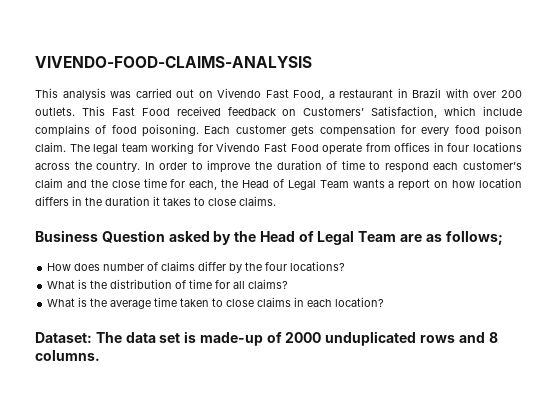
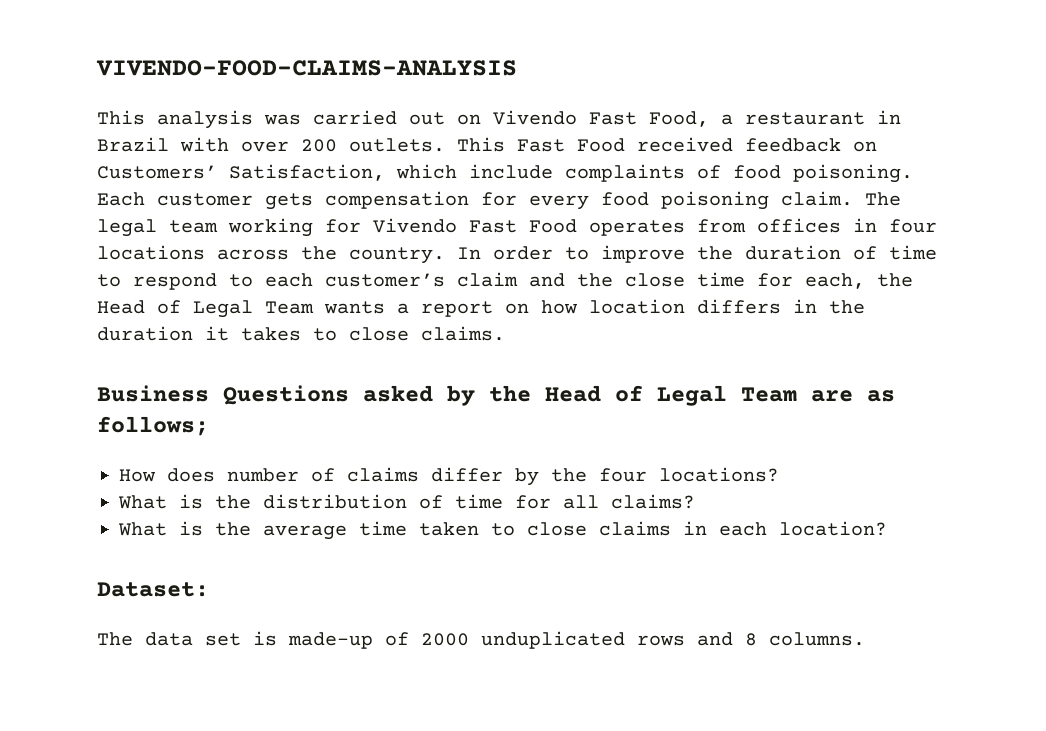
[35,124,90,137] complains -> [565,164,685,182] complaints
[485,124,522,137] poison -> [661,191,769,210] poisoning
[322,143,363,155] operate -> [589,220,685,236] operates
(429, 167) none -> [229,274,253,287] to
[101,230,165,243] Question -> [223,385,349,405] Questions
(92, 337) none -> (209, 589) //

